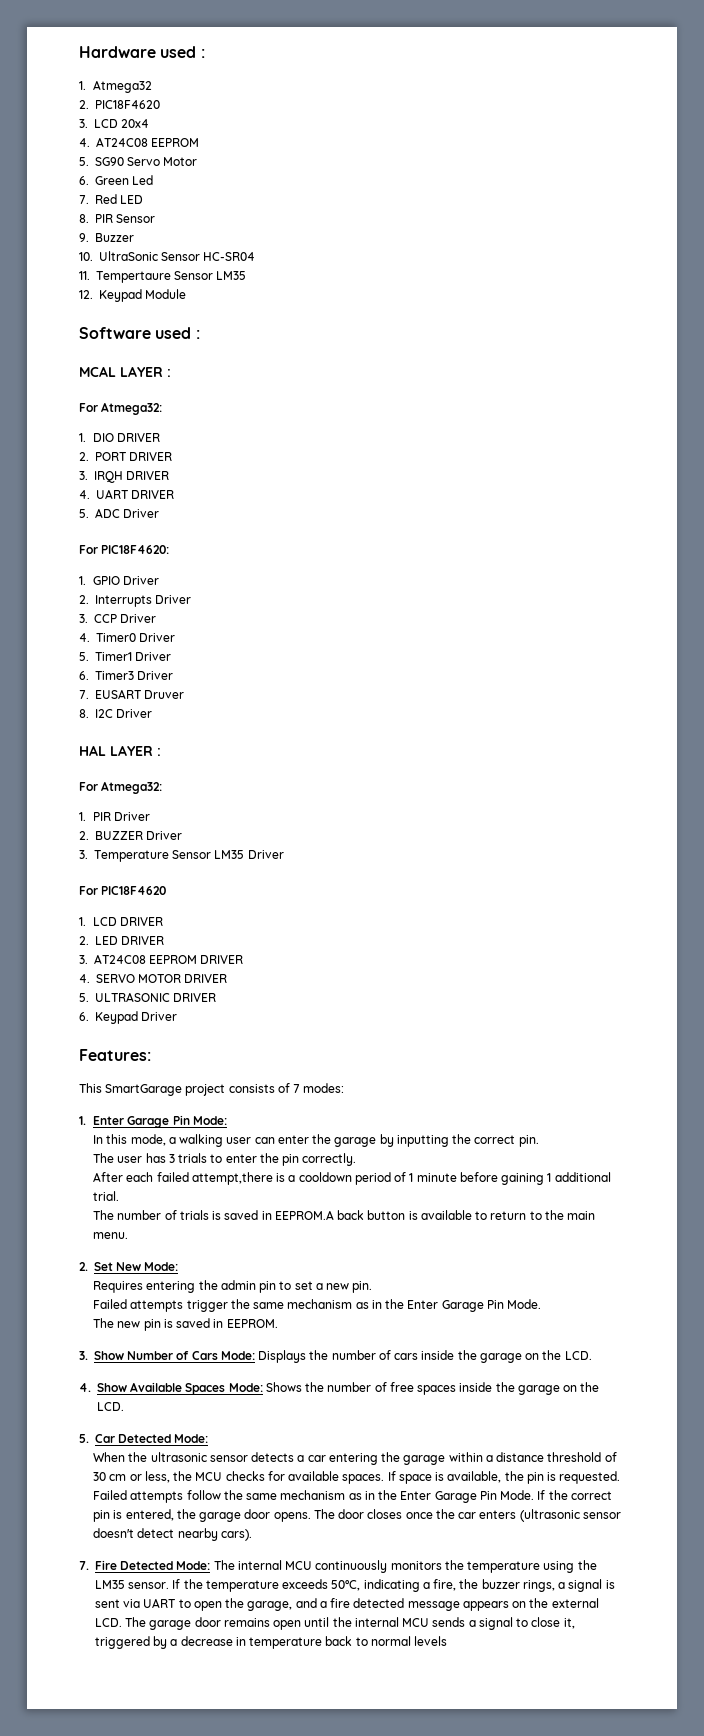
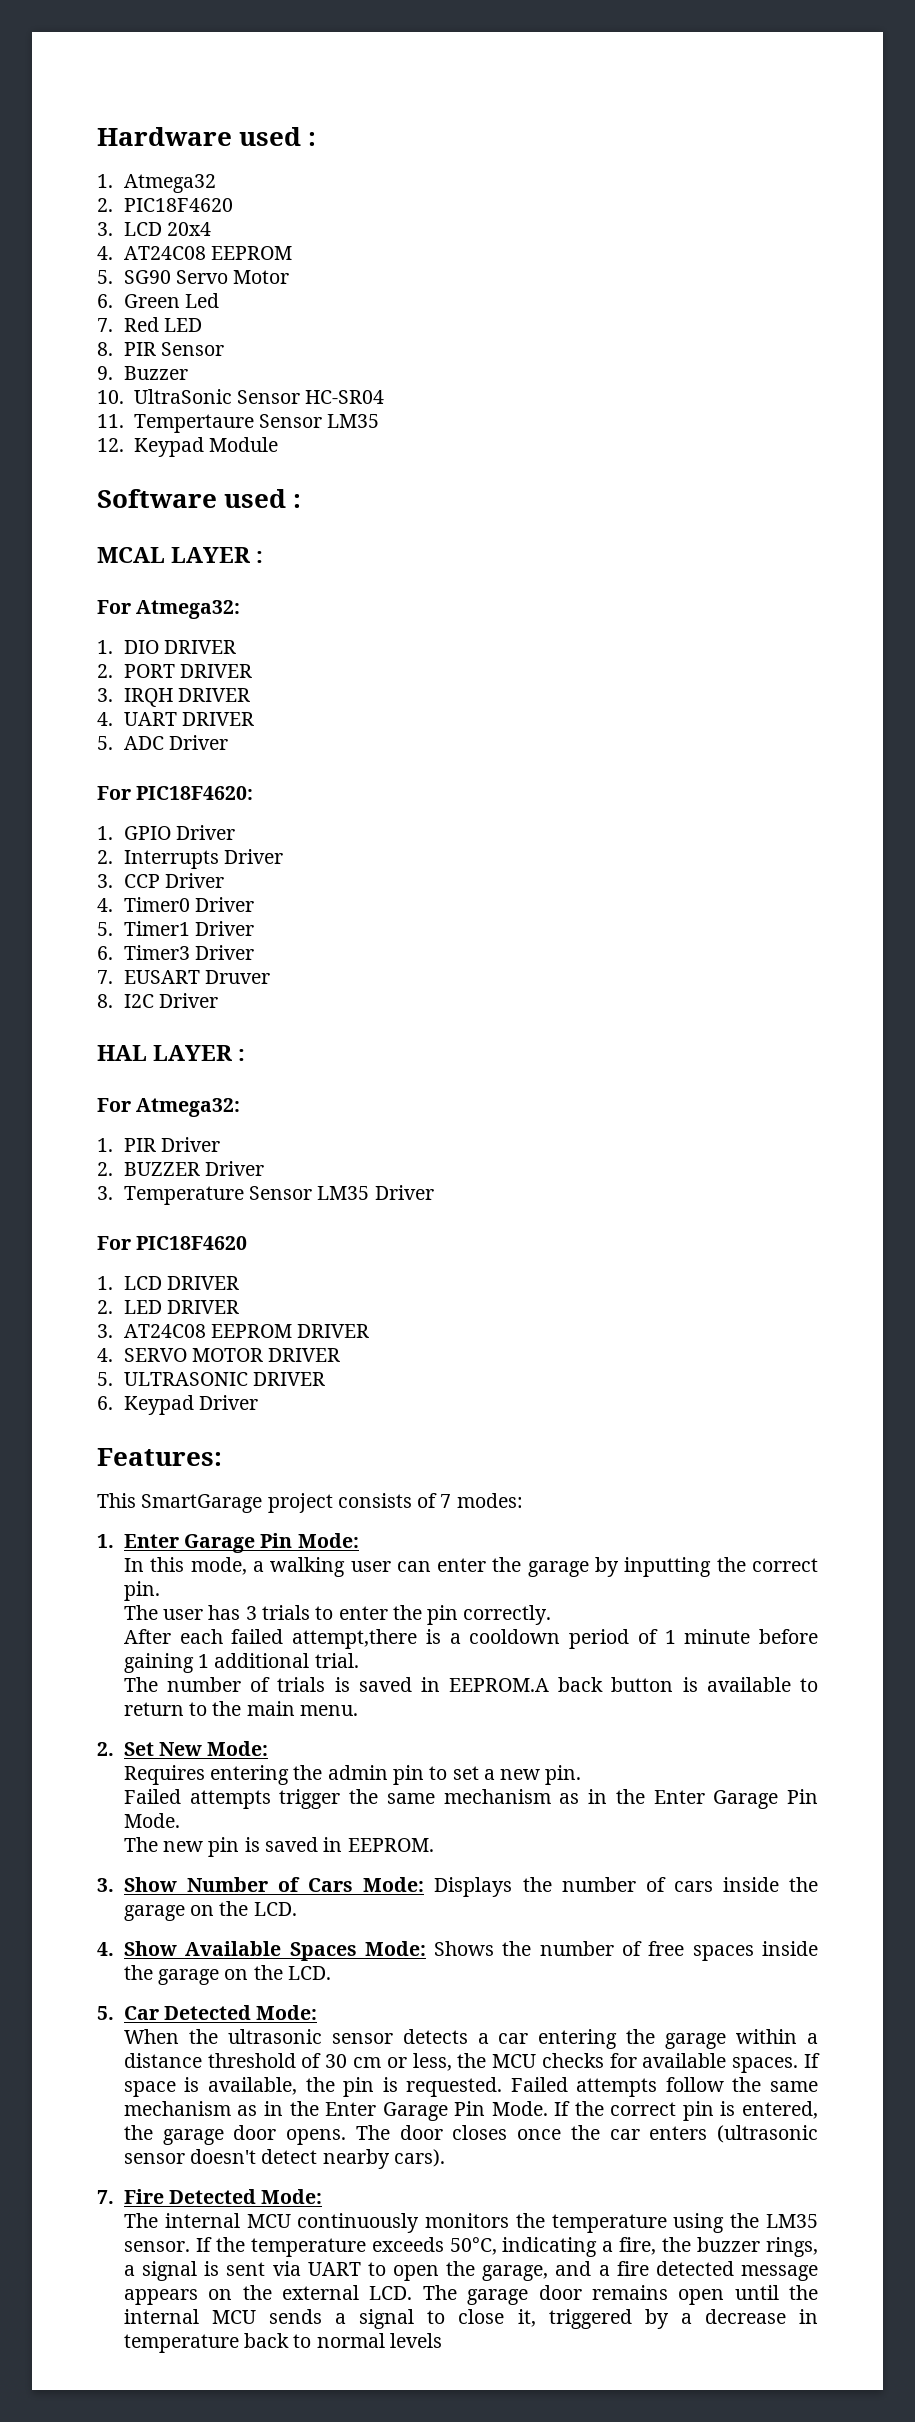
(211, 1565) none -> (323, 2196) //

